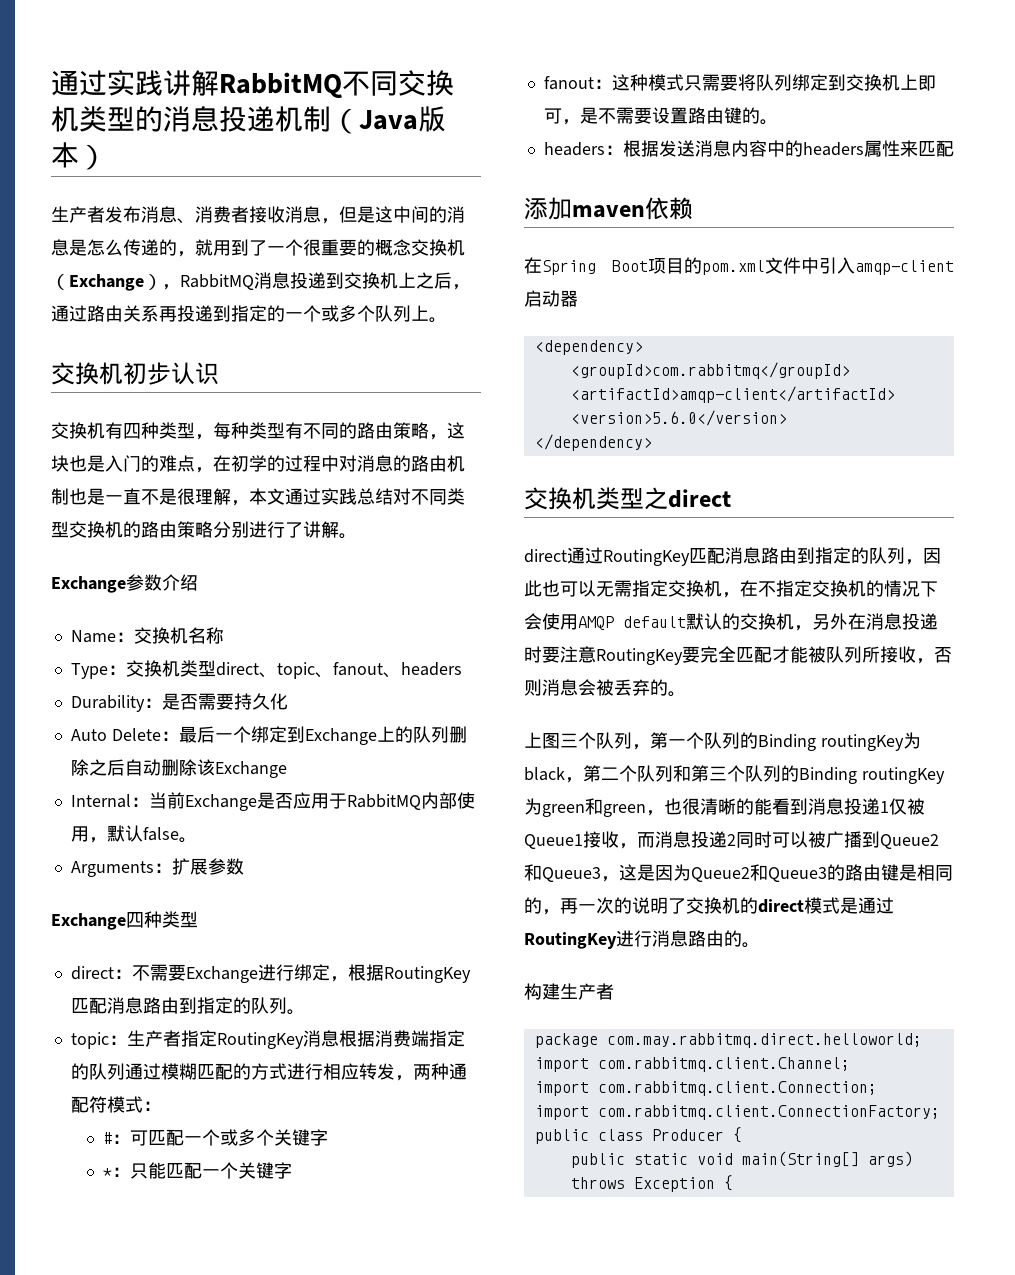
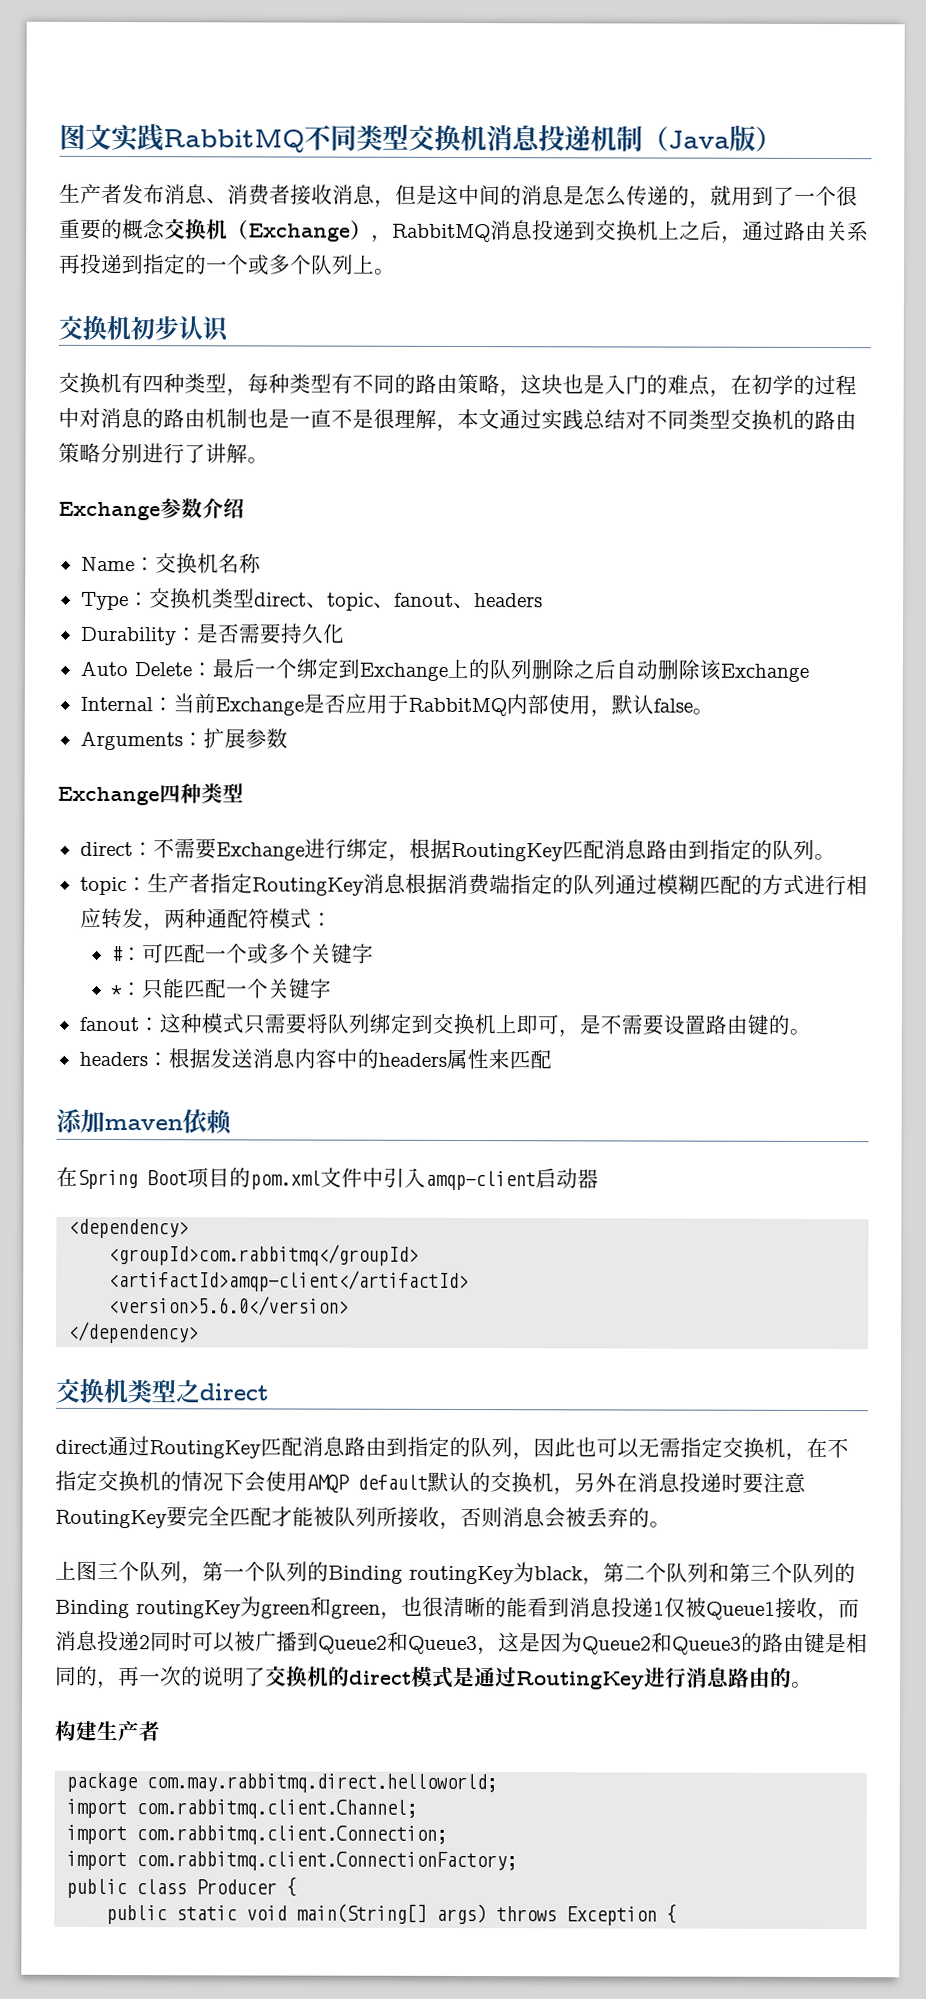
[51,70,454,98] [51,106,163,132] 通过实践讲解RabbitMQ不同交换机类型的 -> [59,123,487,153] 图文实践RabbitMQ不同类型交换机
[51,142,79,168] 本 -> (756, 138) none

